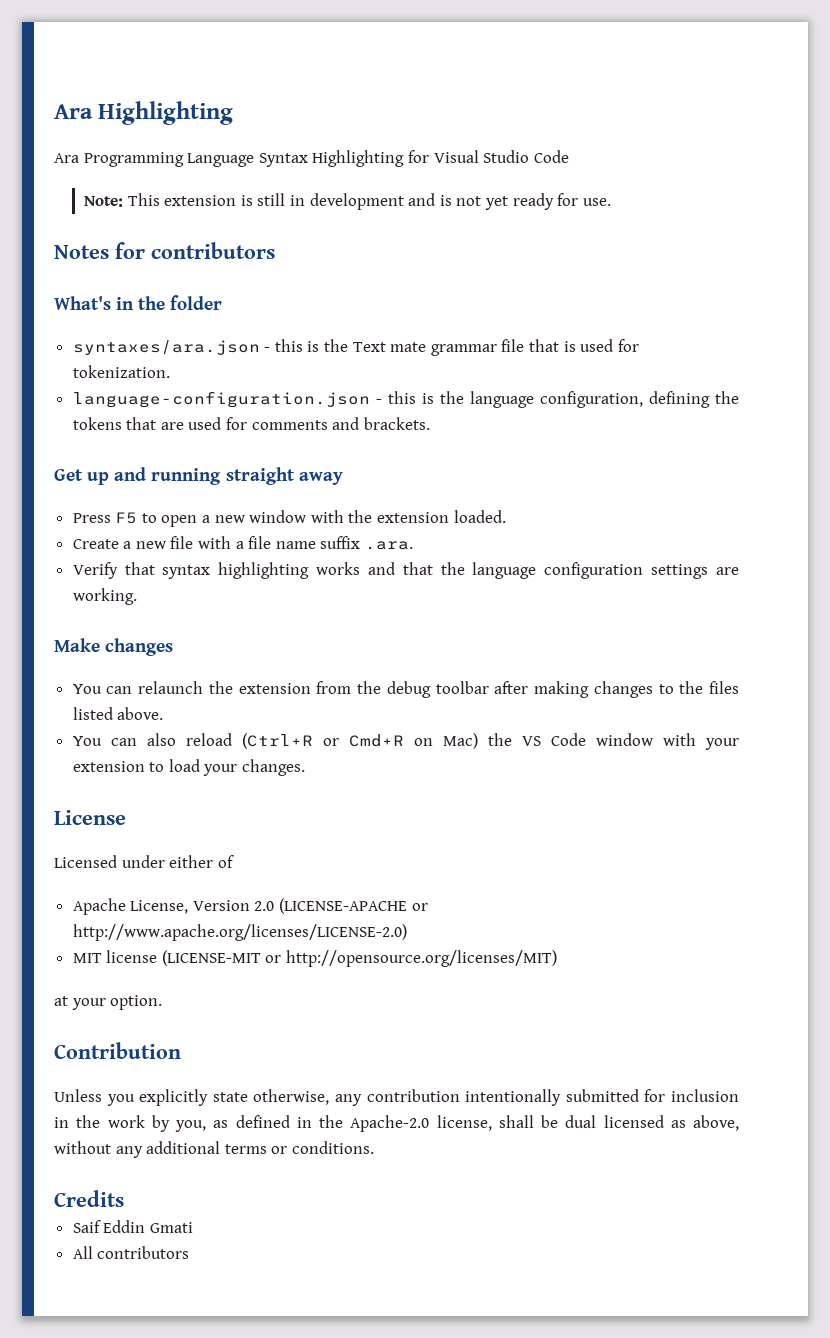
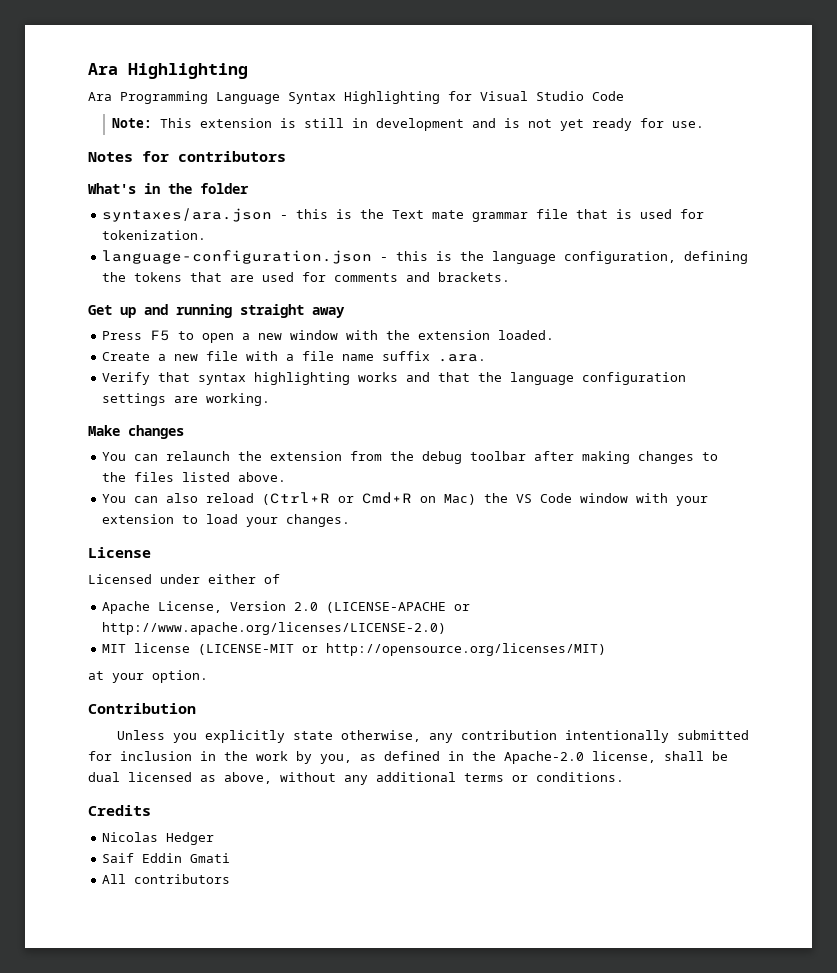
(124, 1198) none -> [102,832,215,845] // Nicolas Hedger

